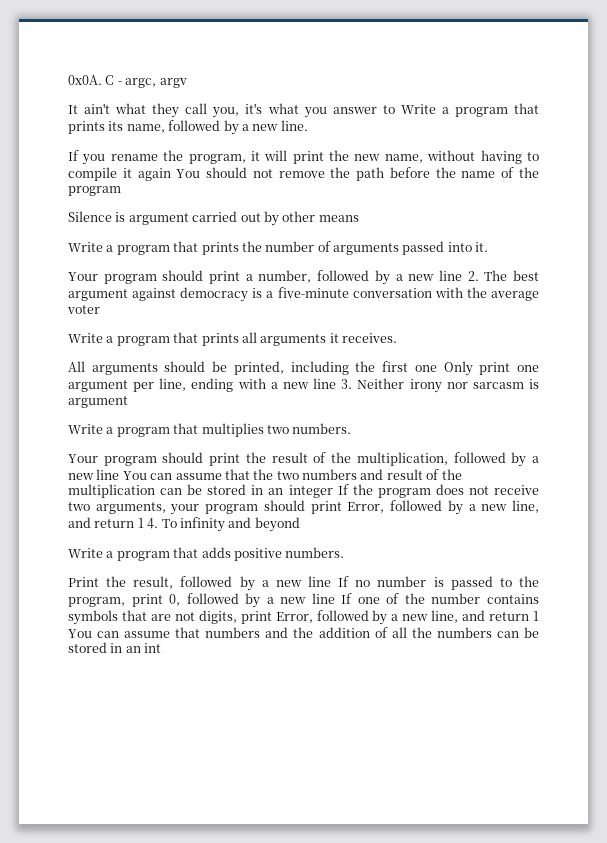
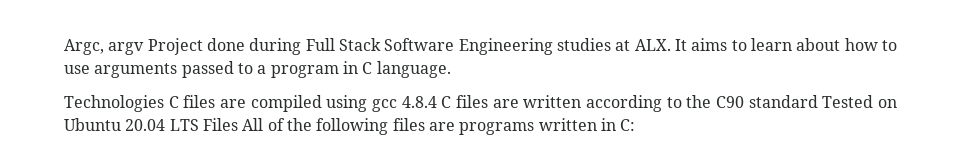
[68,75,187,88] [68,103,539,118] [68,120,308,135] [68,150,539,165] [68,167,539,181] [68,186,121,196] [68,211,359,226] [68,241,489,255] [68,270,539,285] [68,287,539,302] [67,305,100,314] [68,332,397,346] [68,361,540,376] [68,378,539,393] [68,396,128,408] [68,423,352,437] [68,452,539,467] [68,469,462,480] [68,484,539,498] [68,500,540,515] [68,517,300,532] [68,547,345,561] [68,576,540,591] [68,593,540,608] [68,610,540,625] [68,627,539,638] [68,642,162,653] 0x0A. C - argc, argv // It ain't what they call you, it's what you answer to Write a program that prints its name, followed by a new line. // If you rename the program, it will print the new name, without having to compile it again You should not remove the path before the name of the program // Silence is argument carried out by other means // Write a program that prints the number of arguments passed into it. // Your program should print a number, followed by a new line 2. The best argument against democracy is a five-minute conversation with the average voter // Write a program that prints all arguments it receives. // All arguments should be printed, including the first one Only print one argument per line, ending with a new line 3. Neither irony nor sarcasm is argument // Write a program that multiplies two numbers. // Your program should print the result of the multiplication, followed by a new line You can assume that the two numbers and result of the multiplication can be stored in an integer If the program does not receive two arguments, your program should print Error, followed by a new line, and return 1 4. To infinity and beyond // Write a program that adds positive numbers. // Print the result, followed by a new line If no number is passed to the program, print 0, followed by a new line If one of the number contains symbols that are not digits, print Error, followed by a new line, and return 1 You can assume that numbers and the addition of all the numbers can be stored in an int -> [64,38,898,55] [64,61,451,78] [64,95,897,112] [64,118,636,135] Argc, argv Project done during Full Stack Software Engineering studies at ALX. It aims to learn about how to use arguments passed to a program in C language. // Technologies C files are compiled using gcc 4.8.4 C files are written according to the C90 standard Tested on Ubuntu 20.04 LTS Files All of the following files are programs written in C:

